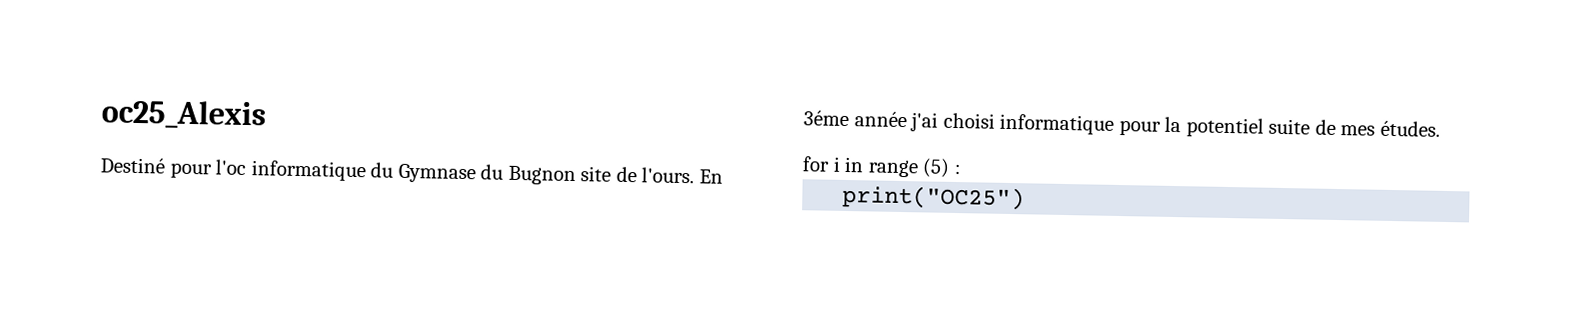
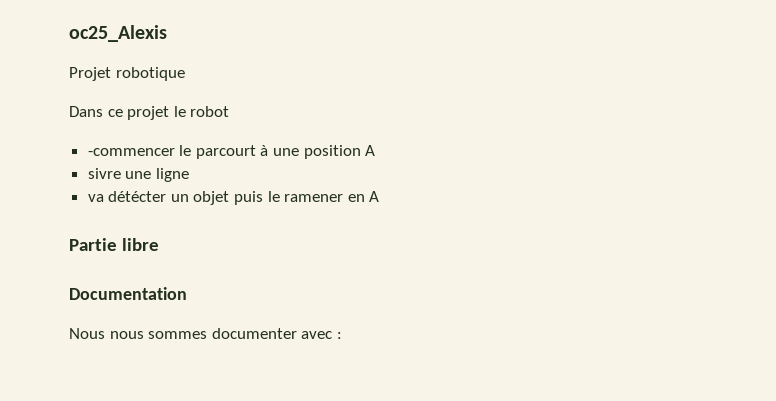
[100,157,723,186] [803,110,1440,138] [802,156,951,178] Destiné pour l'oc informatique du Gymnase du Bugnon site de l'ours. En 3éme année j'ai choisi informatique pour la potentiel suite de mes études. // for i in range (5) -> [69,67,185,81] [69,106,230,120] [87,145,376,159] [87,168,189,182] [87,191,380,205] [69,238,159,251] [69,287,187,300] [69,328,333,339] Projet robotique // Dans ce projet le robot // -commencer le parcourt à une position A // sivre une ligne // va détécter un objet puis le ramener en A // Partie libre // Documentation // Nous nous sommes documenter avec
[842,184,1026,211] // print("OC25") -> (342, 335) none

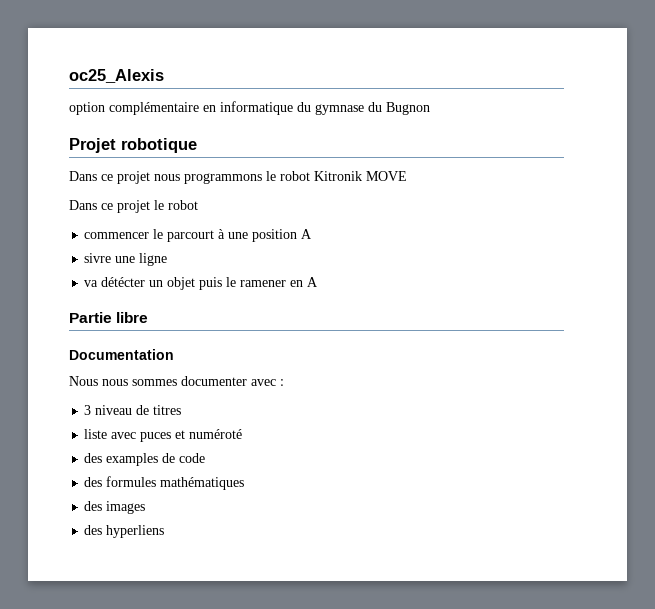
[69,67,185,81] Projet robotique -> [69,101,430,115] [69,138,197,153] [69,171,407,184] option complémentaire en informatique du gymnase du Bugnon // Projet robotique // Dans ce projet nous programmons le robot Kitronik MOVE
[87,148,175,156] -commencer -> [84,232,150,239] commencer
(342, 335) none -> [84,405,182,415] [84,429,243,442] [84,453,206,466] [84,476,245,490] [84,501,146,514] [84,525,165,538] // 3 niveau de titres // liste avec puces et numéroté // des examples de code // des formules mathématiques // des images // des hyperliens

